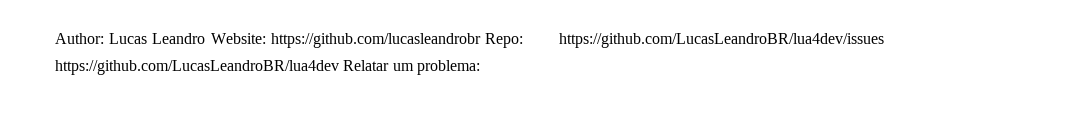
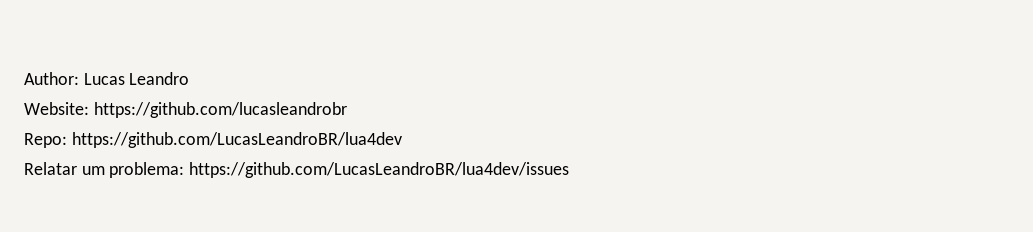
(206, 38) none -> (190, 78) //
(481, 40) none -> (347, 110) //
(339, 67) none -> (402, 140) //

